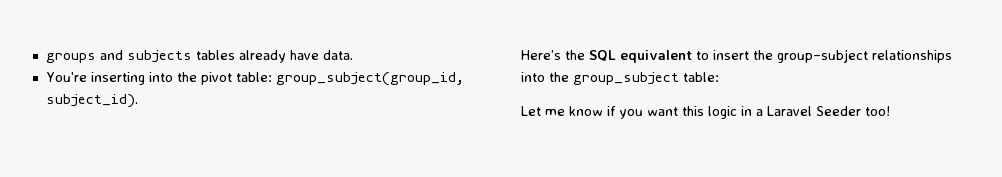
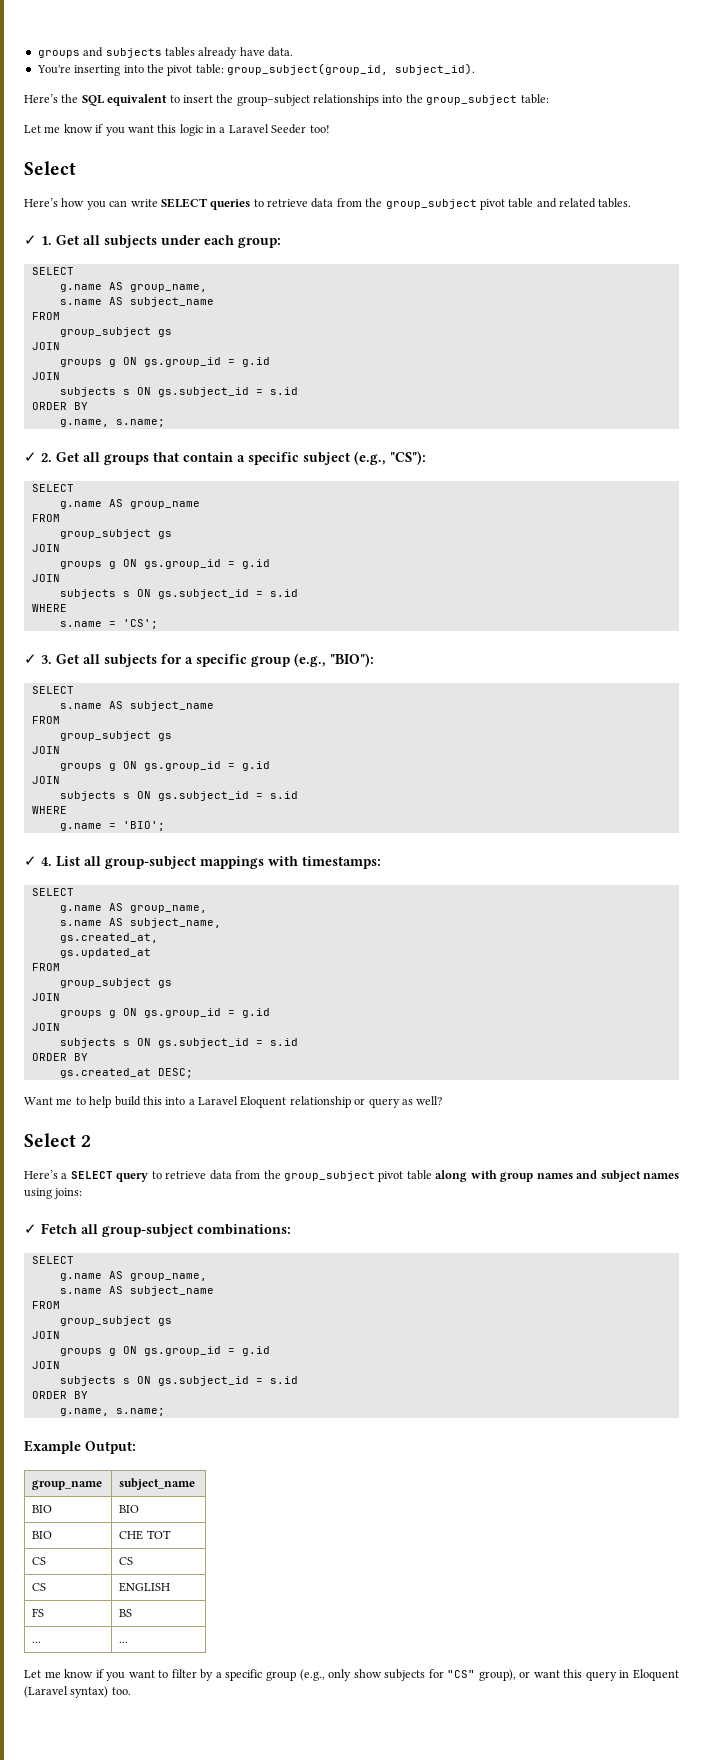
(890, 111) none -> [24,161,76,175] [24,198,632,210] [24,235,281,248] [31,267,74,275] [59,282,207,292] [59,297,214,307] [31,312,60,320] [59,327,172,337] [31,342,60,350] [59,357,270,367] [31,372,60,380] [59,387,298,397] [31,402,88,410] [59,419,165,427] [24,451,426,465] [31,484,74,492] [59,499,200,509] [31,514,60,522] [59,529,172,539] [31,544,60,552] [59,559,270,569] [31,574,60,582] [59,589,298,599] [31,604,67,612] [59,619,158,629] [24,653,374,667] [31,686,74,694] [59,701,214,711] [31,716,60,724] [59,731,172,741] [31,746,60,754] [59,761,270,771] [31,776,60,784] [59,791,298,801] [31,806,67,814] [59,821,165,831] [24,856,381,869] [31,888,74,896] [59,903,207,913] [59,918,221,928] [59,933,158,943] [59,948,151,958] [31,963,60,971] [59,978,172,988] [31,993,60,1001] [59,1008,270,1018] [31,1023,60,1031] [59,1038,298,1048] [31,1053,88,1061] [59,1068,193,1078] [24,1096,443,1108] [24,1133,92,1147] [24,1170,680,1182] [24,1188,83,1199] [24,1223,291,1237] [31,1256,74,1264] [59,1271,207,1281] [59,1286,214,1296] [31,1301,60,1309] [59,1316,172,1326] [31,1331,60,1339] [59,1346,270,1356] [31,1361,60,1369] [59,1376,298,1386] [31,1391,88,1399] [59,1408,165,1416] [24,1440,136,1454] [32,1480,103,1490] [119,1478,196,1490] [32,1505,53,1513] [119,1505,140,1513] [32,1531,53,1539] [119,1530,171,1540] [32,1557,47,1565] [119,1557,134,1565] [32,1583,47,1591] [119,1582,171,1592] [32,1608,45,1617] [119,1609,133,1617] [32,1641,42,1643] [119,1641,129,1643] [24,1669,679,1681] [24,1686,131,1698] // Select // Here’s how you can write SELECT queries to retrieve data from the group_subject pivot table and related tables. // ✓ 1. Get all subjects under each group: // SELECT // g.name AS group_name, // s.name AS subject_name // FROM // group_subject gs // JOIN // groups g ON gs.group_id = g.id // JOIN // subjects s ON gs.subject_id = s.id // ORDER BY // g.name, s.name; // ✓ 2. Get all groups that contain a specific subject (e.g., "CS"): // SELECT // g.name AS group_name // FROM // group_subject gs // JOIN // groups g ON gs.group_id = g.id // JOIN // subjects s ON gs.subject_id = s.id // WHERE // s.name = 'CS'; // ✓ 3. Get all subjects for a specific group (e.g., "BIO"): // SELECT // s.name AS subject_name // FROM // group_subject gs // JOIN // groups g ON gs.group_id = g.id // JOIN // subjects s ON gs.subject_id = s.id // WHERE // g.name = 'BIO'; // ✓ 4. List all group-subject mappings with timestamps: // SELECT // g.name AS group_name, // s.name AS subject_name, // gs.created_at, // gs.updated_at // FROM // group_subject gs // JOIN // groups g ON gs.group_id = g.id // JOIN // subjects s ON gs.subject_id = s.id // ORDER BY // gs.created_at DESC; // Want me to help build this into a Laravel Eloquent relationship or query as well? // Select 2 // Here’s a SELECT query to retrieve data from the group_subject pivot table along with group names and subject names using joins: // ✓ Fetch all group-subject combinations: // SELECT // g.name AS group_name, // s.name AS subject_name // FROM // group_subject gs // JOIN // groups g ON gs.group_id = g.id // JOIN // subjects s ON gs.subject_id = s.id // ORDER BY // g.name, s.name; // Example Output: // group_name | subject_name // BIO | BIO // BIO | CHE TOT // CS | CS // CS | ENGLISH // FS | BS // ... | ... // Let me know if you want to filter by a specific group (e.g., only show subjects for "CS" group), or want this query in Eloquent (Laravel syntax) too.

